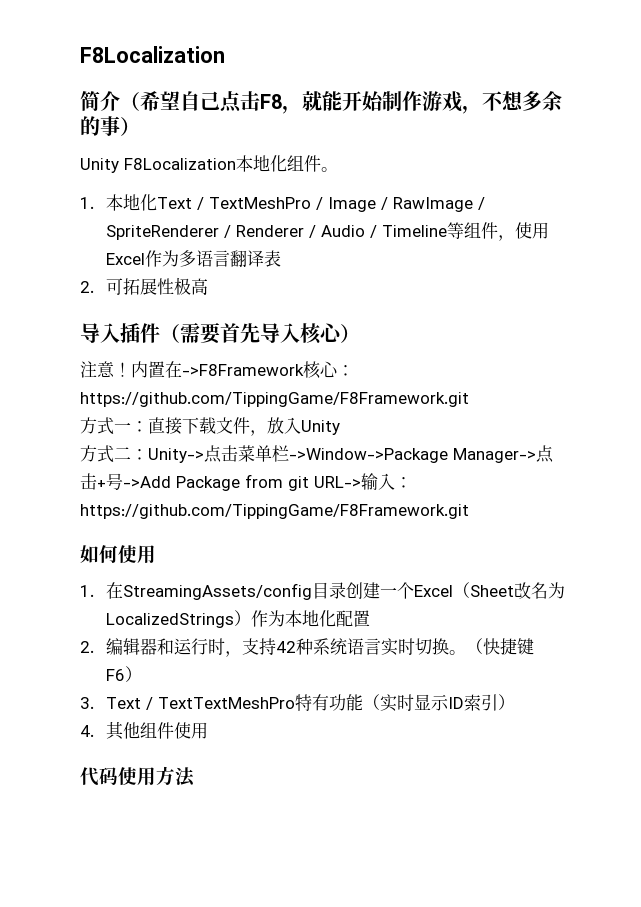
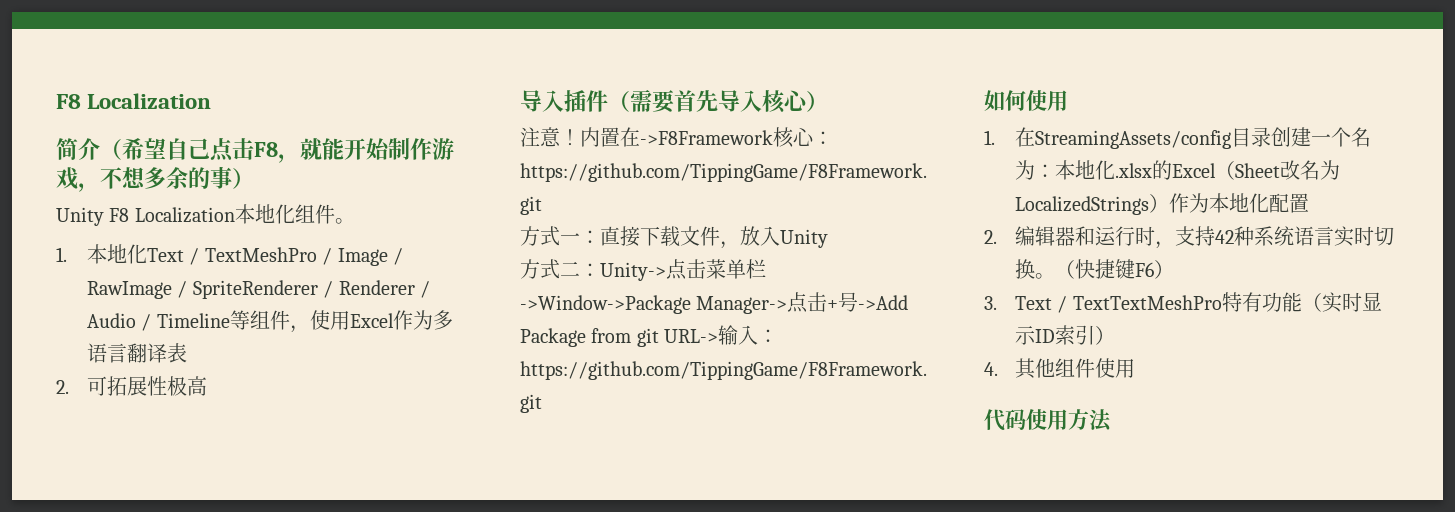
[80,46,225,63] F8Localization -> [56,93,212,109] F8 Localization
[124,158,236,170] F8Localization -> [109,207,235,223] F8 Localization
(415, 590) none -> [1350,127,1371,147] [1014,160,1172,180] 名为：本地化.xlsx的

